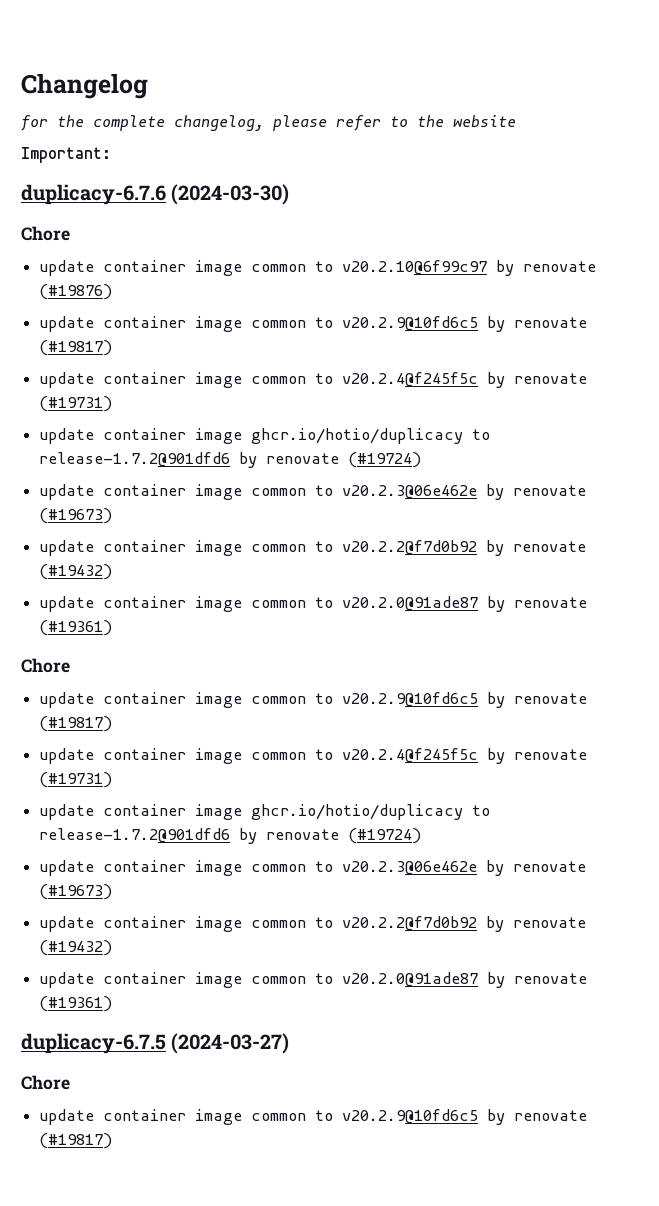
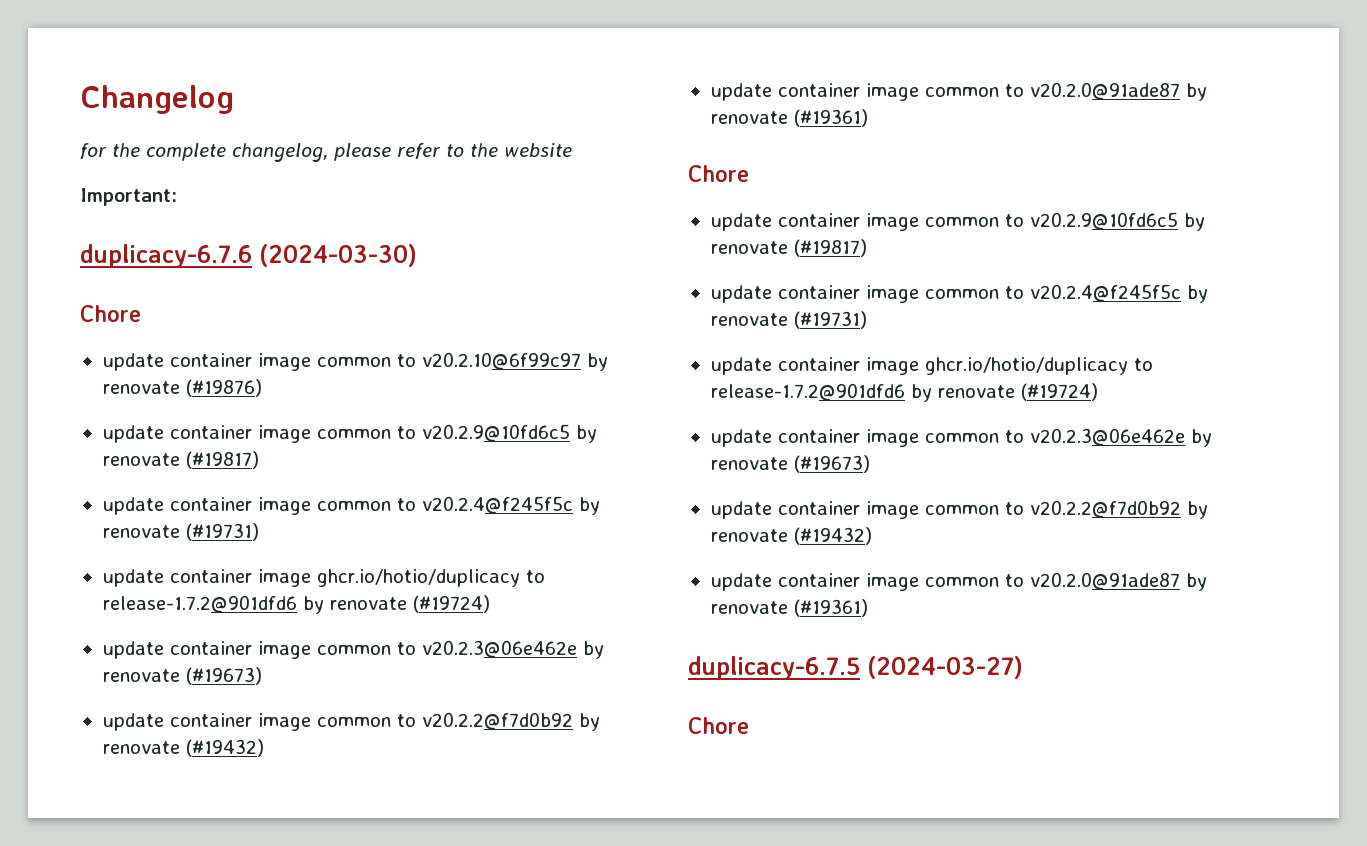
[39,1109,588,1125] [39,1133,113,1149] // update container image common to v20.2.9@10fd6c5 by renovate (#19817) -> (749, 725) none

